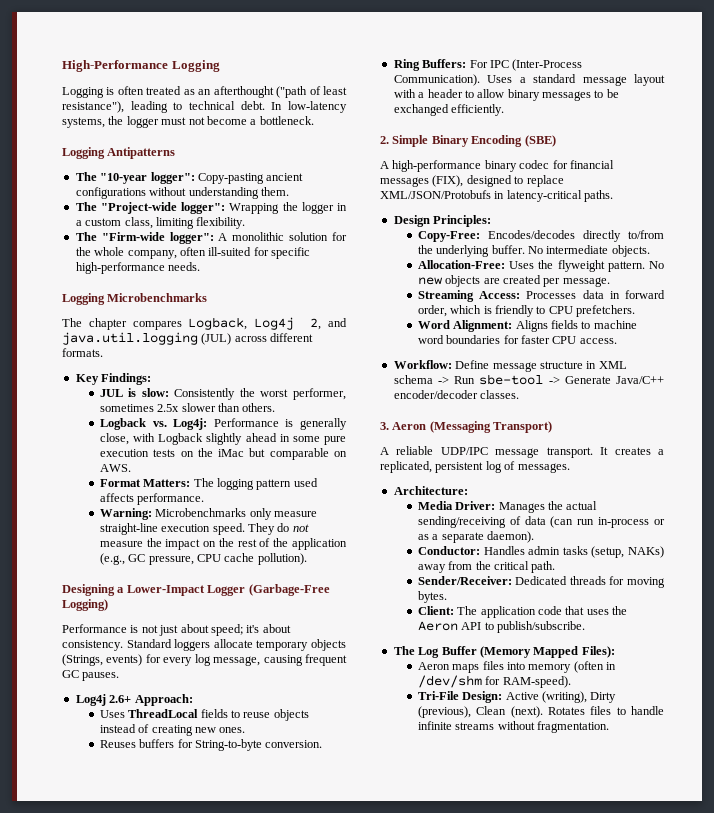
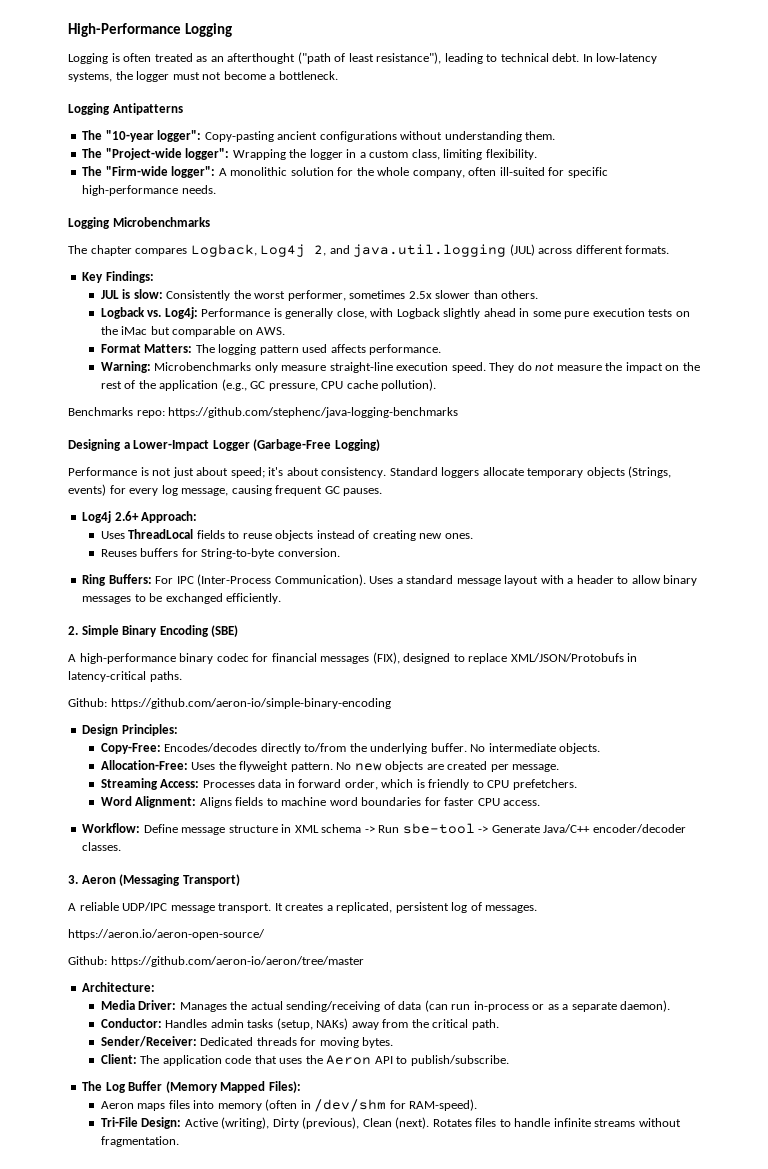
(307, 559) none -> [68,407,459,418] // Benchmarks repo: https://github.com/stephenc/java-logging-benchmarks
(614, 196) none -> [68,698,391,709] // Github: https://github.com/aeron-io/simple-binary-encoding
(570, 468) none -> [68,929,265,940] [68,956,364,967] // https://aeron.io/aeron-open-source/ // Github: https://github.com/aeron-io/aeron/tree/master

